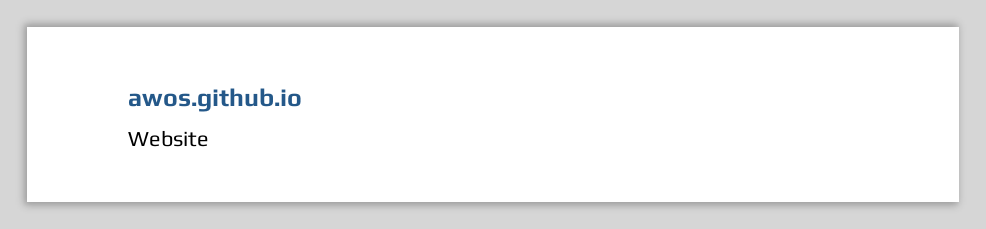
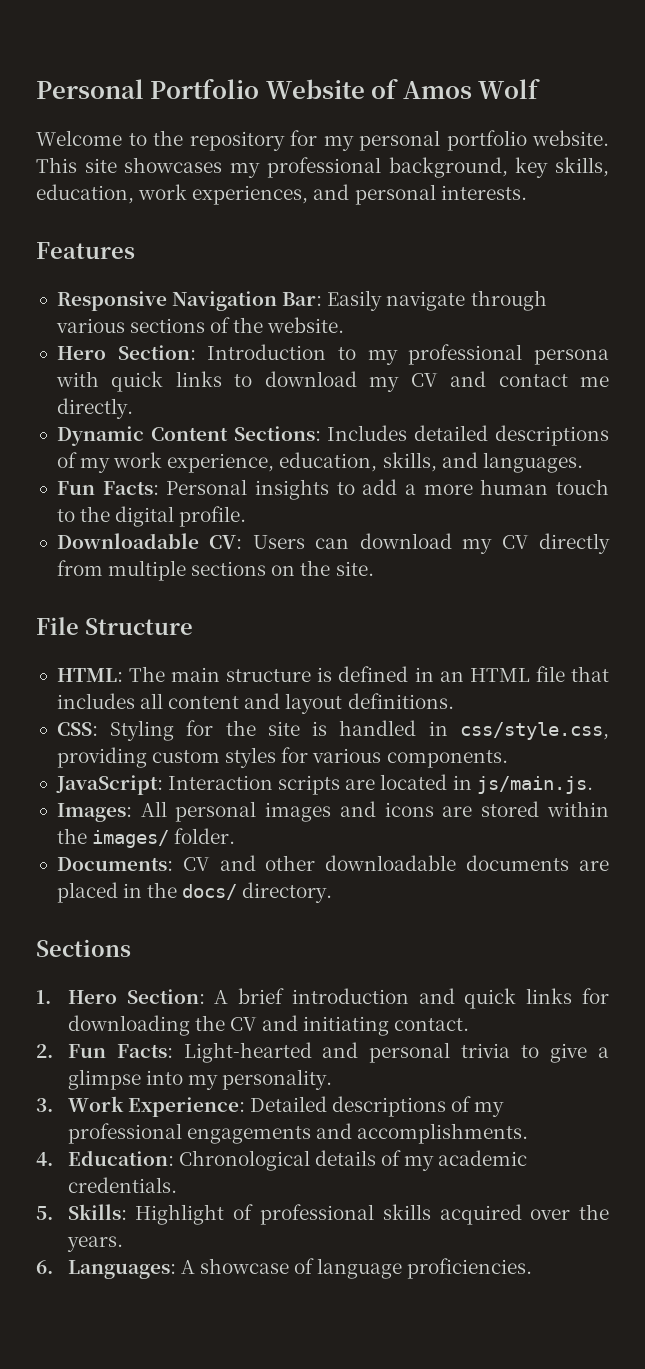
[128,88,302,112] [128,130,209,147] awos.github.io // Website -> [36,78,541,99] [36,130,609,151] [36,157,609,178] [36,184,527,205] [36,242,135,259] [56,290,547,311] [55,317,345,333] [56,344,609,365] [55,371,609,392] [56,398,133,419] [56,425,609,446] [56,452,583,473] [56,479,610,500] [56,506,247,527] [56,533,611,554] [56,560,374,581] [36,617,193,635] [56,666,610,682] [56,693,454,714] [56,720,609,741] [56,747,508,768] [55,774,593,795] [56,801,609,822] [56,828,236,848] [56,855,610,871] [56,882,333,903] [36,939,131,957] [36,988,609,1009] [67,1015,470,1036] [36,1042,609,1063] [67,1069,333,1090] [36,1096,505,1117] [67,1123,529,1144] [36,1150,528,1171] [67,1177,177,1193] [36,1204,609,1225] [66,1236,123,1252] [36,1258,533,1279] Personal Portfolio Website of Amos Wolf // Welcome to the repository for my personal portfolio website. This site showcases my professional background, key skills, education, work experiences, and personal interests. // Features // Responsive Navigation Bar: Easily navigate through various sections of the website. // Hero Section: Introduction to my professional persona with quick links to download my CV and contact me directly. // Dynamic Content Sections: Includes detailed descriptions of my work experience, education, skills, and languages. // Fun Facts: Personal insights to add a more human touch to the digital profile. // Downloadable CV: Users can download my CV directly from multiple sections on the site. // File Structure // HTML: The main structure is defined in an HTML file that includes all content and layout definitions. // CSS: Styling for the site is handled in css/style.css, providing custom styles for various components. // JavaScript: Interaction scripts are located in js/main.js. // Images: All personal images and icons are stored within the images/ folder. // Documents: CV and other downloadable documents are placed in the docs/ directory. // Sections // 1. Hero Section: A brief introduction and quick links for downloading the CV and initiating contact. // 2. Fun Facts: Light-hearted and personal trivia to give a glimpse into my personality. // 3. Work Experience: Detailed descriptions of my professional engagements and accomplishments. // 4. Education: Chronological details of my academic credentials. // 5. Skills: Highlight of professional skills acquired over the years. // 6. Languages: A showcase of language proficiencies.

